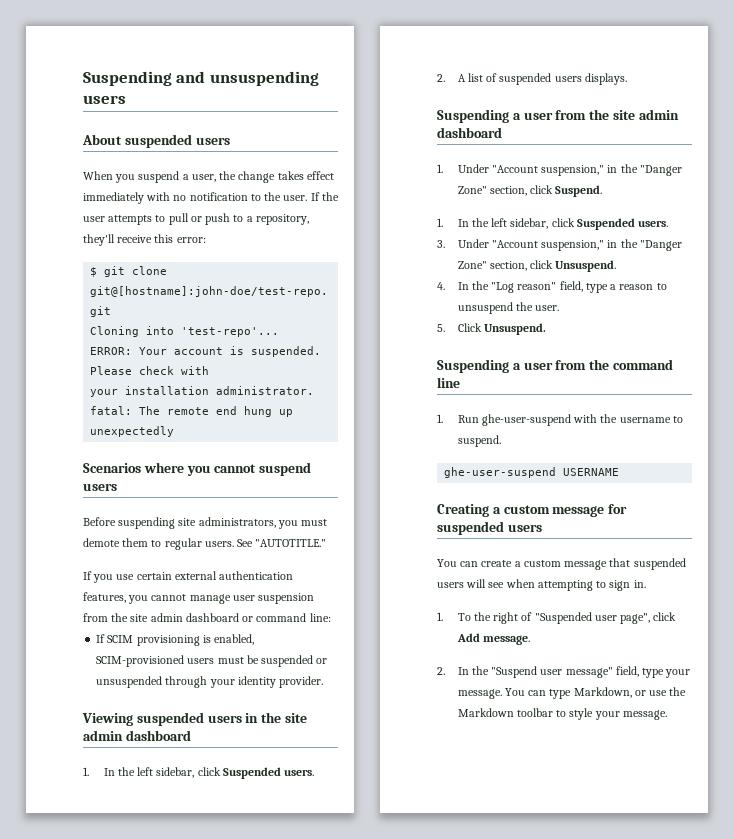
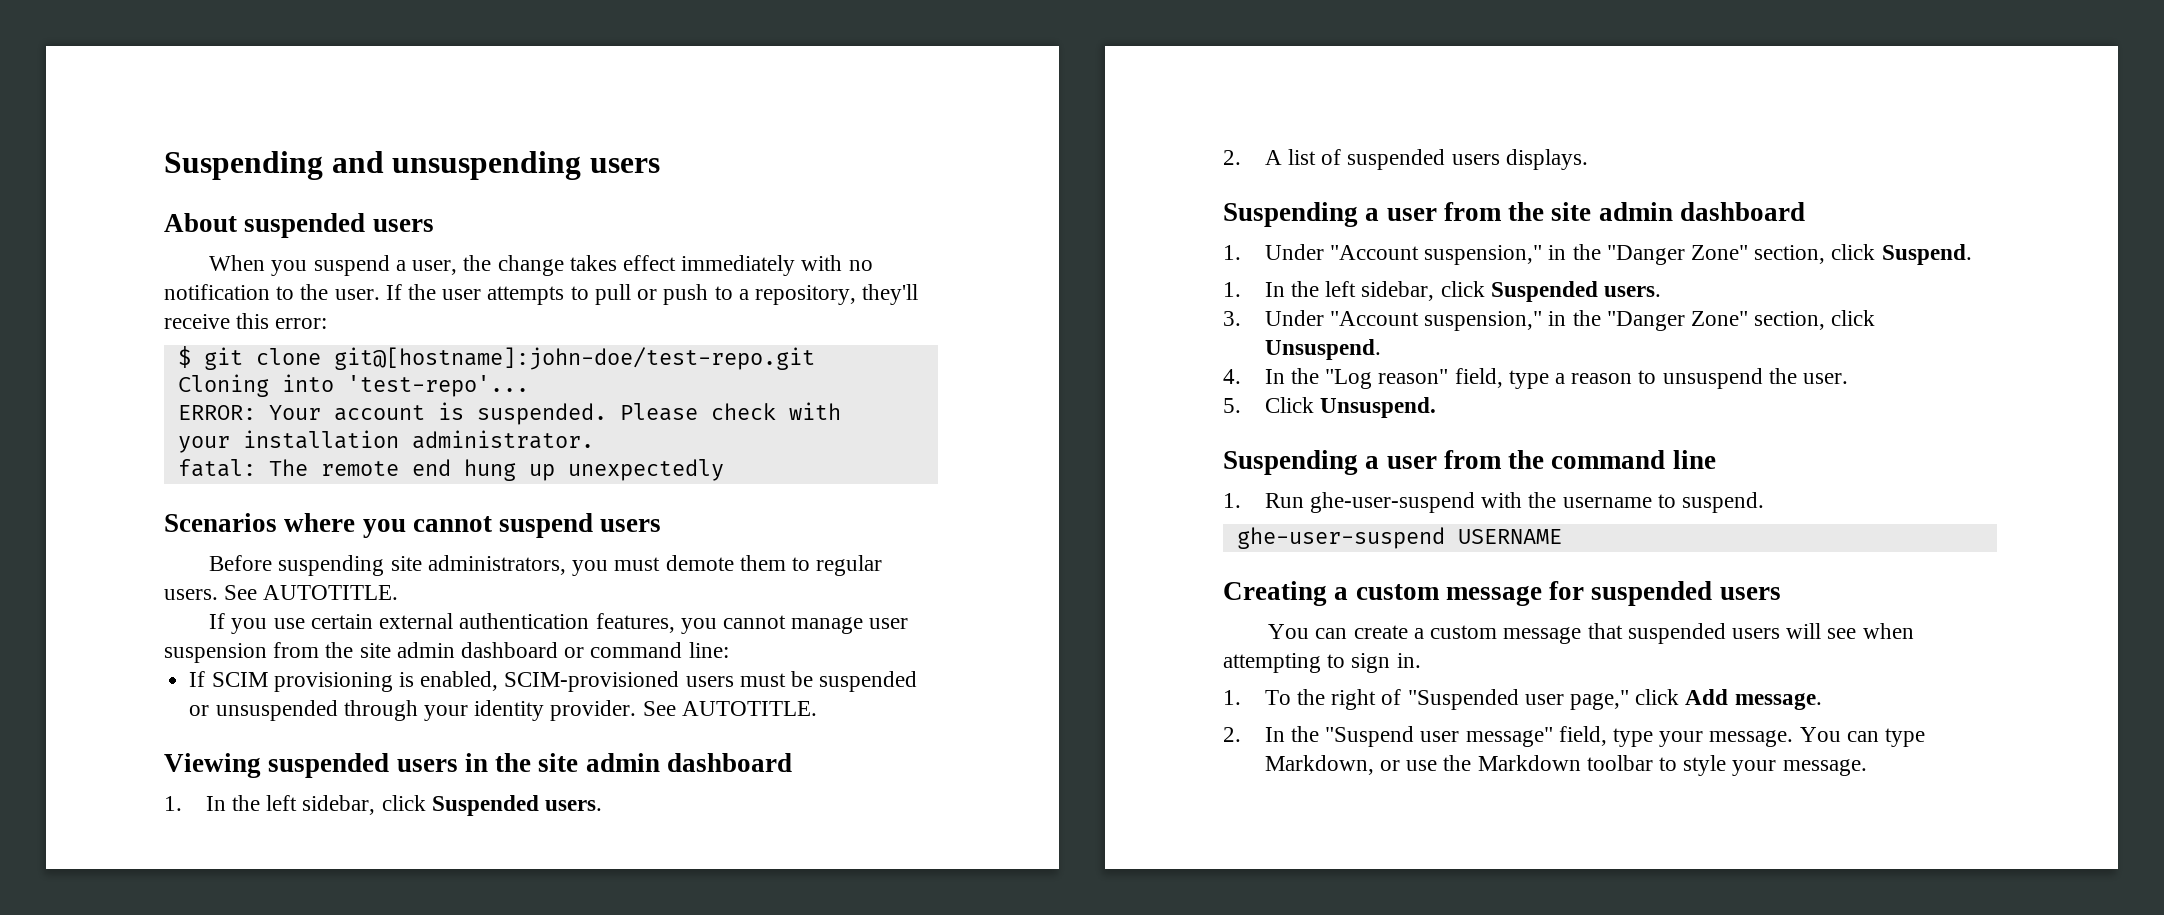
[255,539,327,547] "AUTOTITLE." -> [263,585,399,600] AUTOTITLE.
(324, 682) none -> [642,701,817,716] See AUTOTITLE.
[620,613,651,624] page", -> [1570,690,1630,710] page,"

